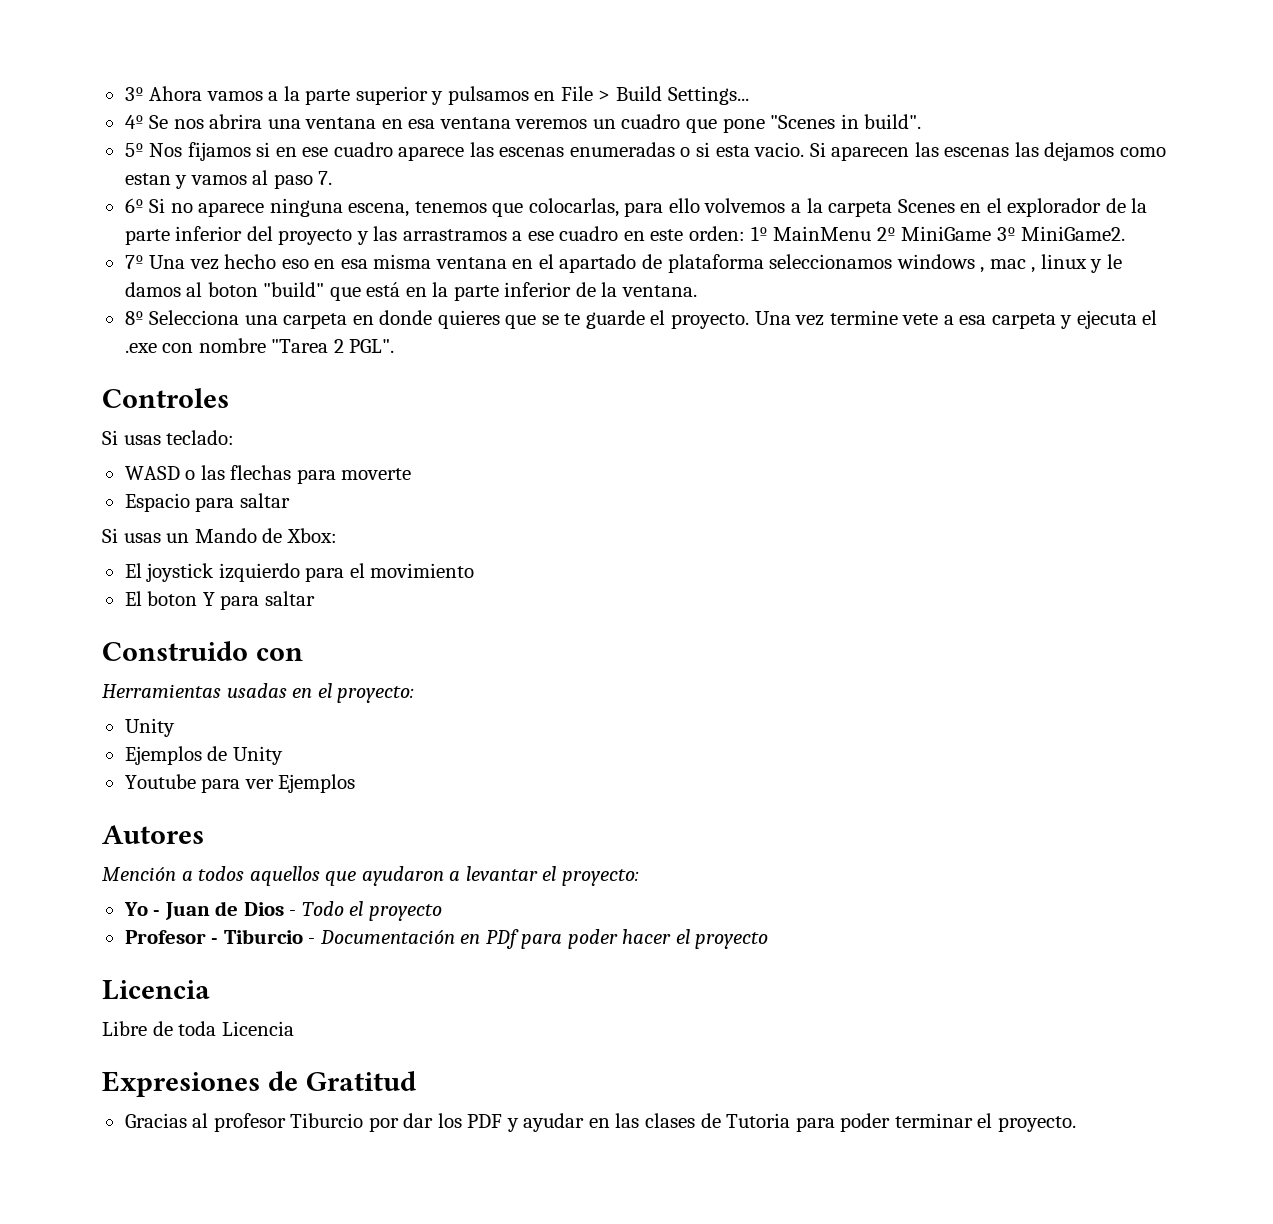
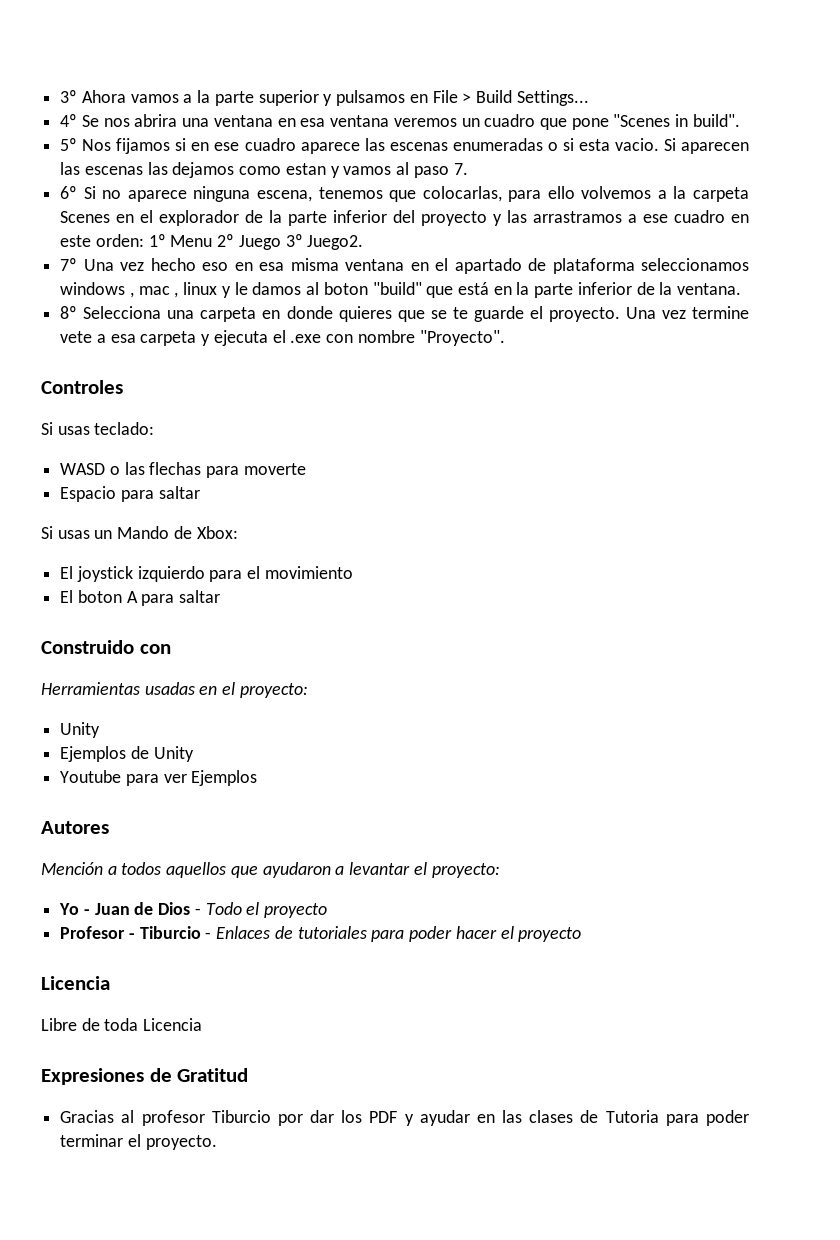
[773,226,1126,241] MainMenu 2º MiniGame 3º MiniGame2. -> [170,234,364,250] Menu 2º Juego 3º Juego2.
[271,339,395,353] "Tarea 2 PGL". -> [419,330,505,346] "Proyecto".
[202,592,215,606] Y -> [126,591,138,603] A
[319,929,519,949] Documentación en PDf -> [216,926,367,939] Enlaces de tutoriales

